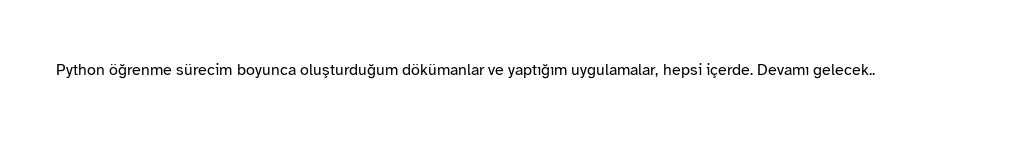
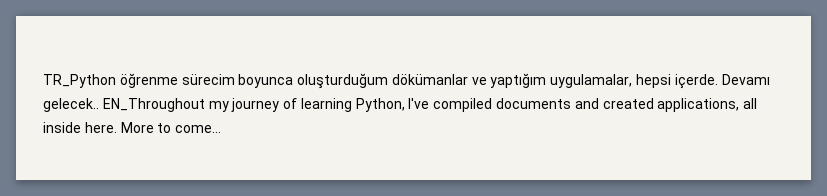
[56,64,105,78] Python -> [43,74,116,88] TR_Python
(876, 71) none -> [102,98,758,112] [43,122,222,133] EN_Throughout my journey of learning Python, I've compiled documents and created applications, all inside here. More to come...

